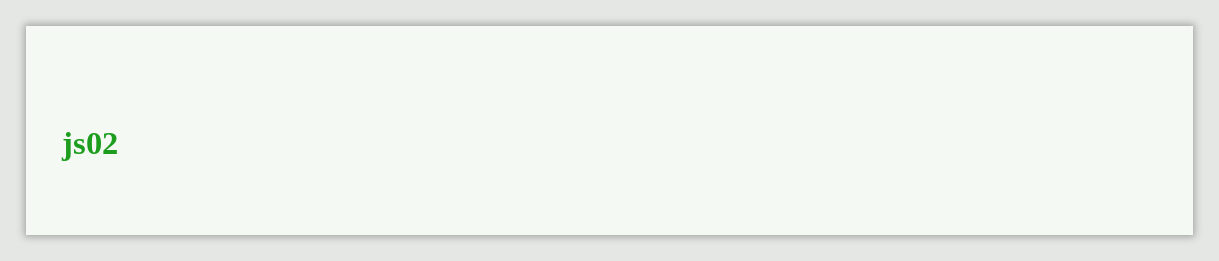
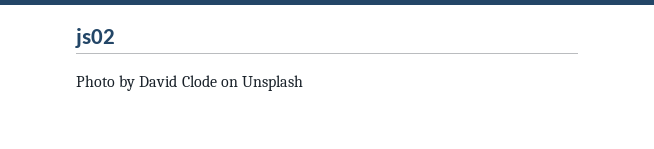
(118, 146) none -> [76,75,303,91] // Photo by David Clode on Unsplash

